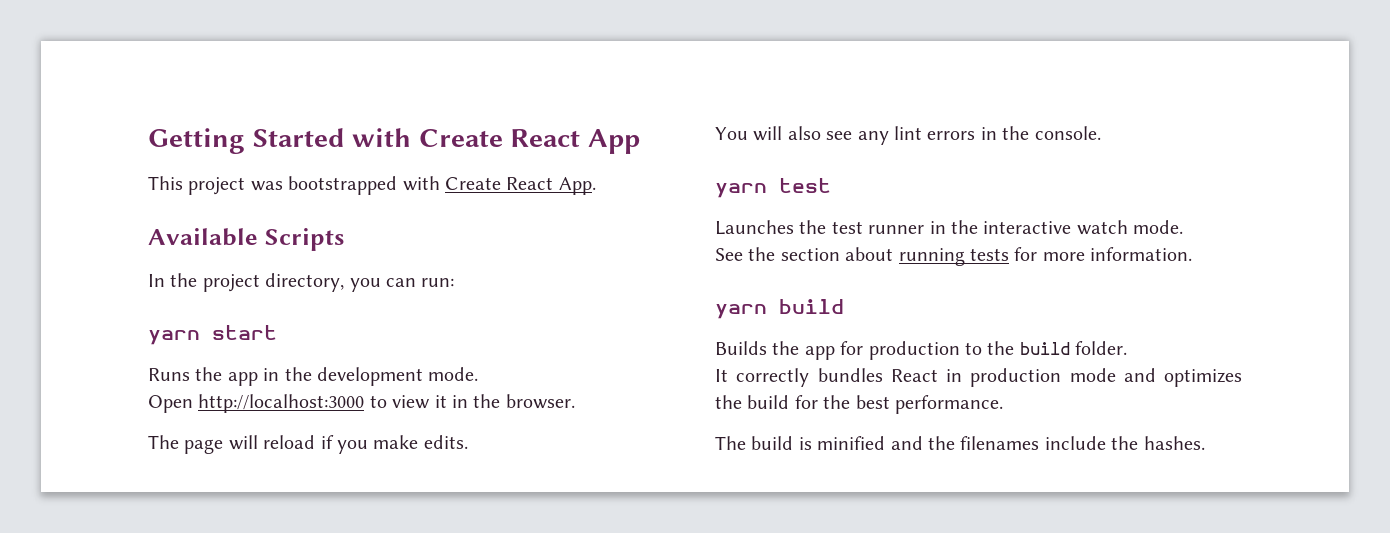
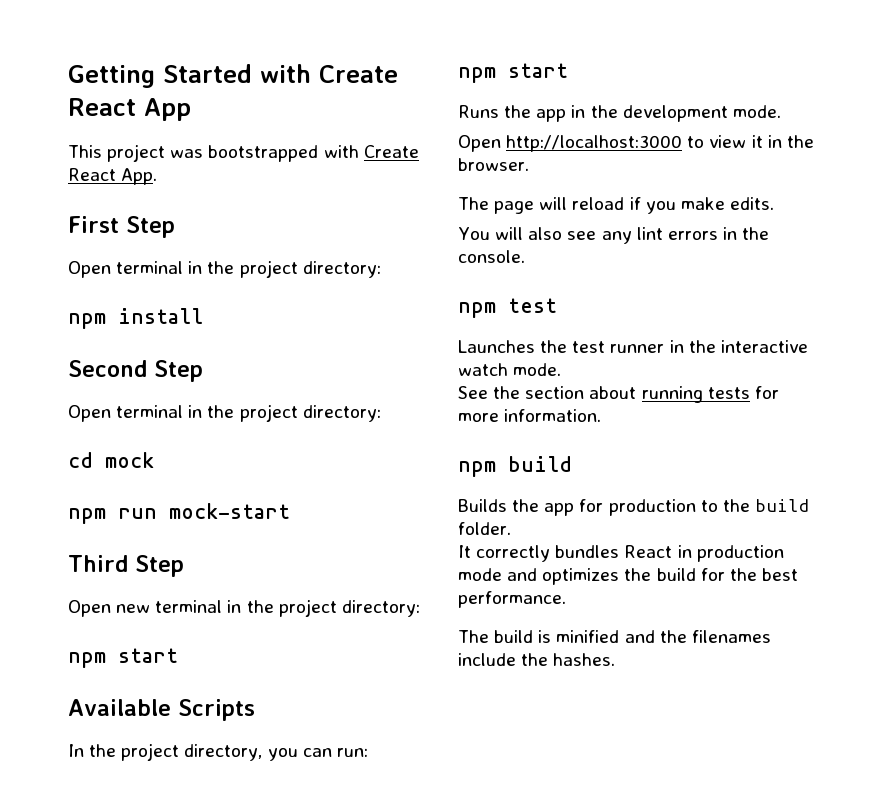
(596, 186) none -> [68,216,175,238] [68,260,381,278] [68,308,203,329] [68,360,203,382] [68,404,381,422] [68,452,154,468] [68,503,290,524] [68,555,184,577] [68,599,420,617] [68,648,178,668] // First Step // Open terminal in the project directory: // npm install // Second Step // Open terminal in the project directory: // cd mock // npm run mock-start // Third Step // Open new terminal in the project directory: // npm start
[148,330,200,345] yarn -> [458,67,496,83] npm
[715,183,767,198] yarn -> [458,302,496,318] npm
[715,304,767,319] yarn -> [458,461,496,477] npm

